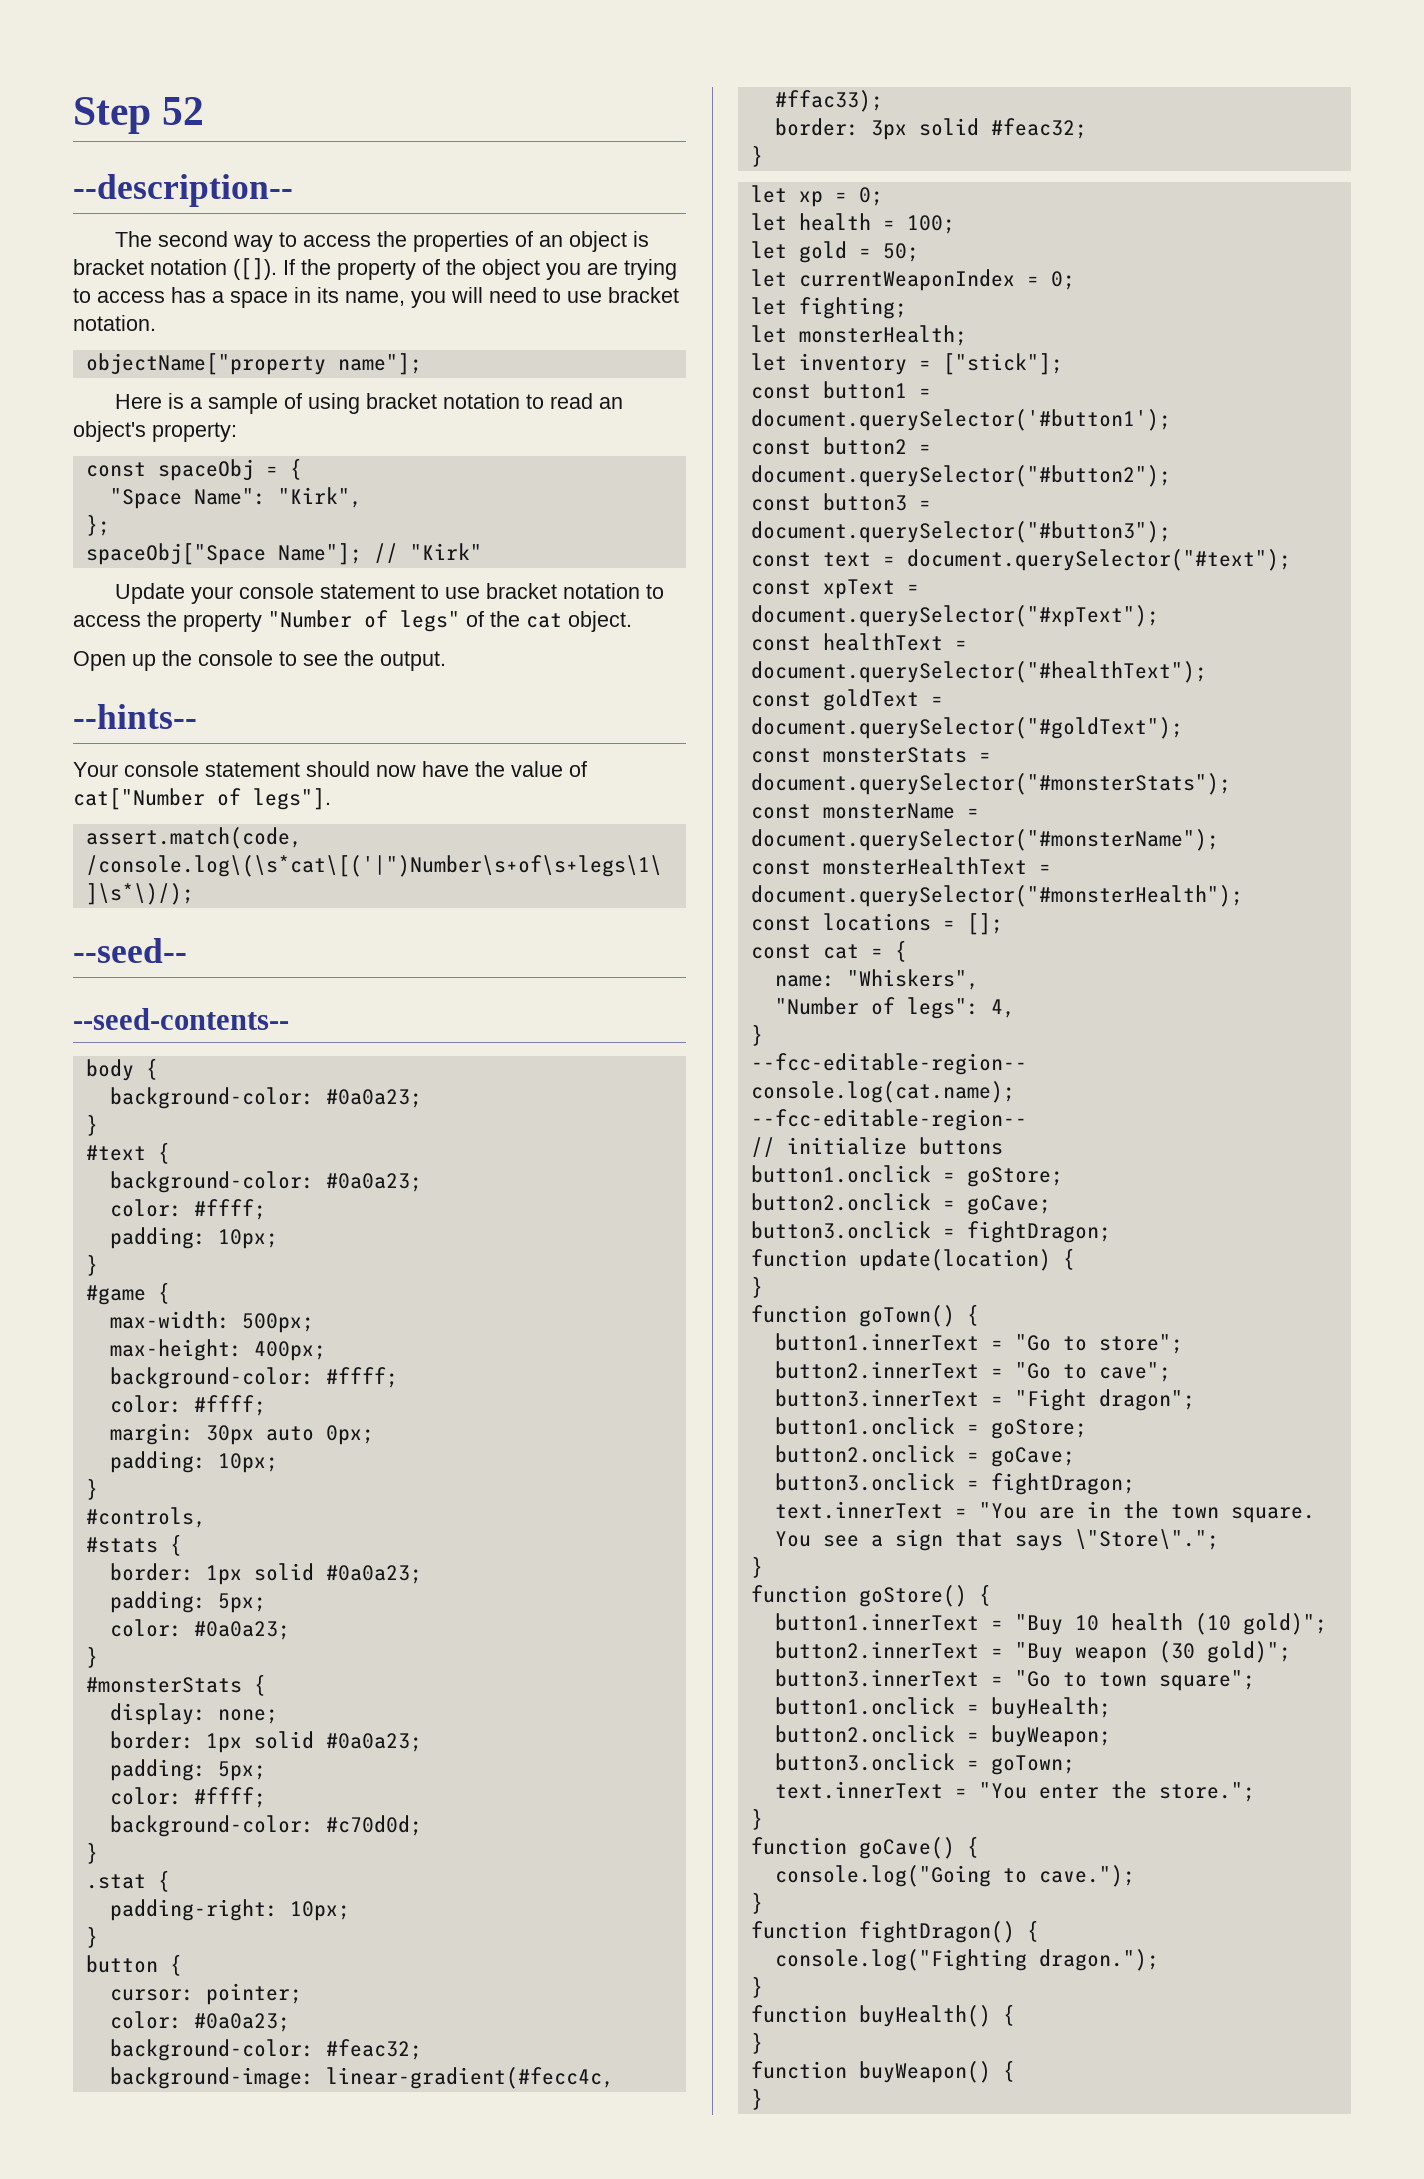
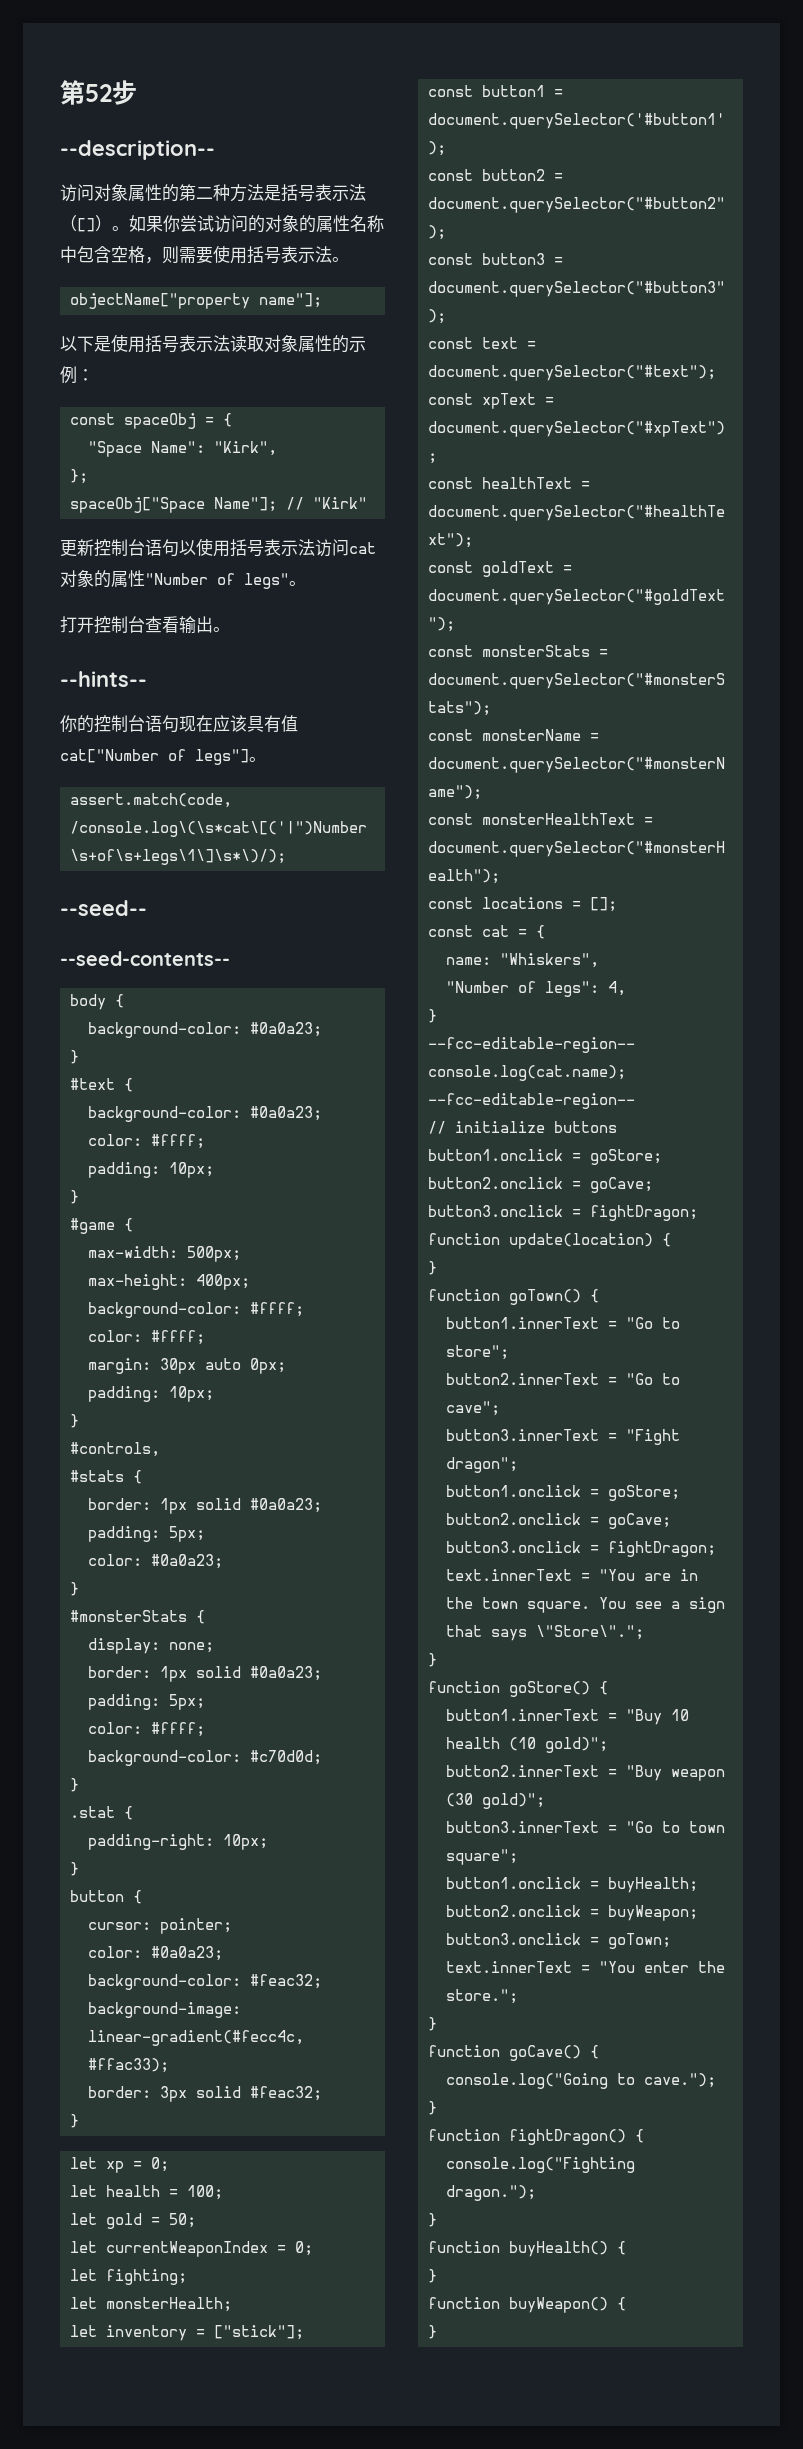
[73,97,151,134] Step -> [60,80,85,105] 第
(205, 111) none -> [112,80,137,105] 步
[115,231,650,252] [73,258,677,280] [73,287,679,308] [73,315,156,331] [85,353,422,375] [115,393,624,414] [73,421,237,442] The second way to access the properties of an object is bracket notation ([]). If the property of the object you are trying to access has a space in its name, you will need to use bracket notation. // objectName["property name"]; // Here is a sample of using bracket notation to read an object's property: -> [60,184,366,202] [60,215,384,233] [60,245,349,264] [70,293,323,309] [60,334,366,353] [60,366,94,384] 访问对象属性的第二种方法是括号表示法（[]）。如果你尝试访问的对象的属性名称中包含空格，则需要使用括号表示法。 // objectName["property name"]; // 以下是使用括号表示法读取对象属性的示例：
[115,583,665,604] [73,610,632,632] [73,650,446,671] [73,704,197,729] [73,761,587,777] Update your console statement to use bracket notation to access the property "Number of legs" of the cat object. // Open up the console to see the output. // --hints-- // Your console statement should now have the value of -> [60,538,376,557] [60,570,306,589] [60,616,230,634] [60,671,147,687] [60,715,298,733] 更新控制台语句以使用括号表示法访问cat对象的属性"Number of legs"。 // 打开控制台查看输出。 // --hints-- // 你的控制台语句现在应该具有值
[253,788,331,810] legs"]. -> [195,749,266,765] legs"]。

